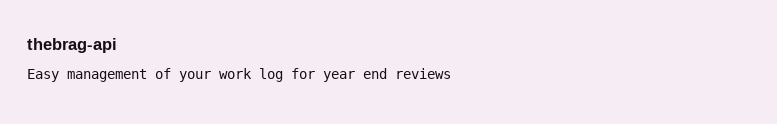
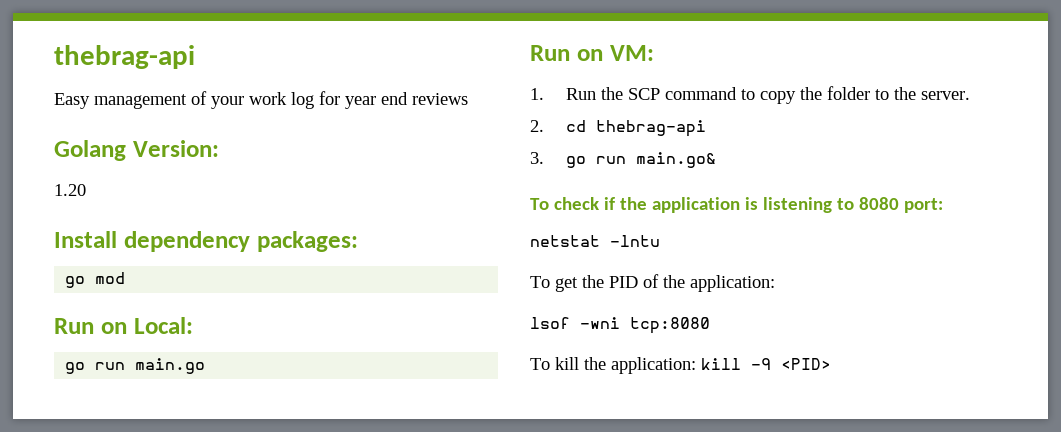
(451, 73) none -> [54,140,219,161] [54,184,86,196] [54,231,358,252] [65,272,126,288] [54,317,193,334] [65,358,206,374] [530,45,654,61] [530,86,971,104] [530,120,707,137] [530,152,717,168] [530,197,943,213] [530,235,660,247] [530,274,775,292] [530,317,710,334] [530,357,831,374] // Golang Version: // 1.20 // Install dependency packages: // go mod // Run on Local: // go run main.go // Run on VM: // 1. Run the SCP command to copy the folder to the server. // 2. cd thebrag-api // 3. go run main.go& // To check if the application is listening to 8080 port: // netstat -lntu // To get the PID of the application: // lsof -wni tcp:8080 // To kill the application: kill -9 <PID>

